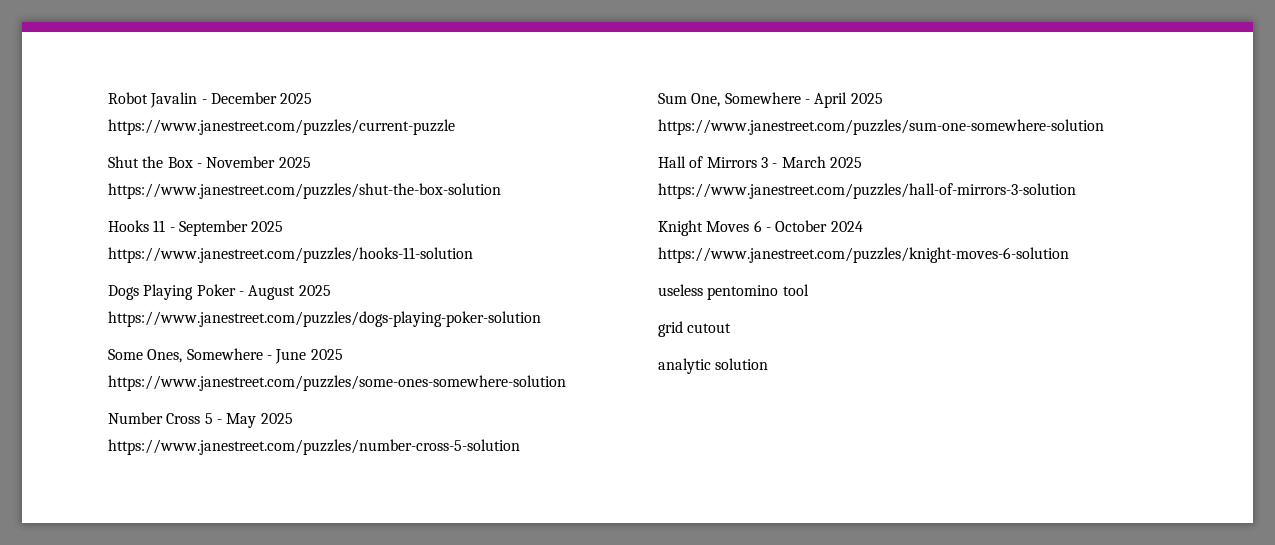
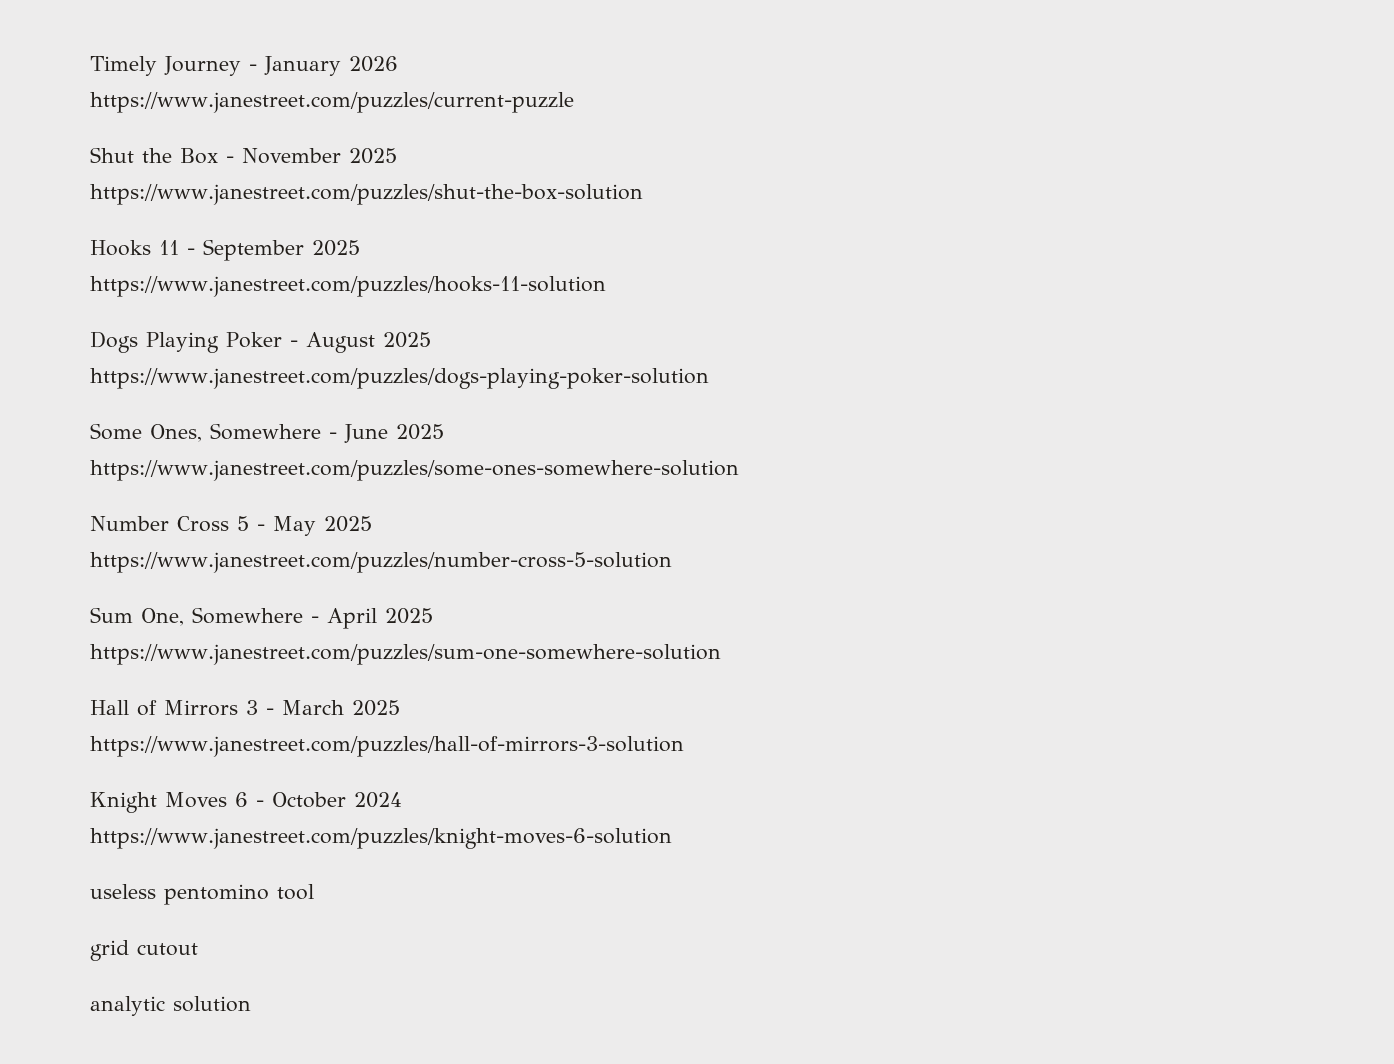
[108,92,313,108] Robot Javalin - December 2025 -> [90,56,398,76] Timely Journey - January 2026

